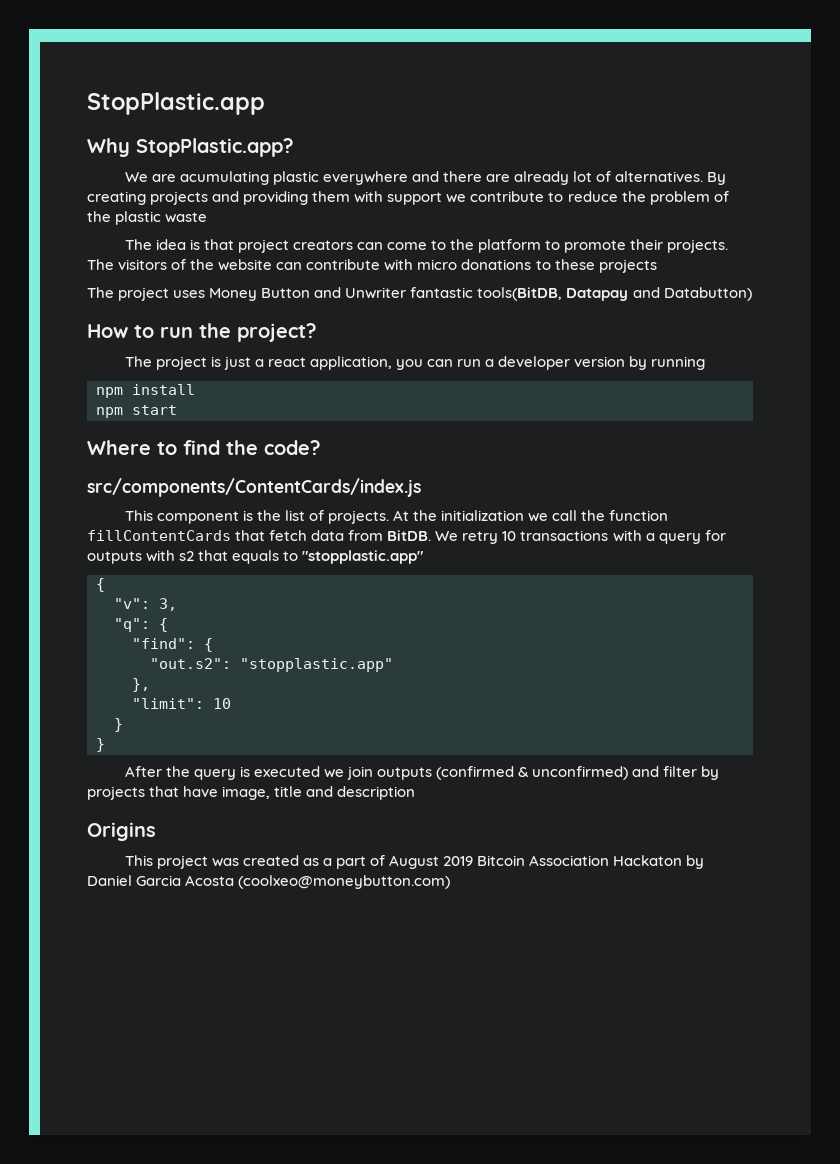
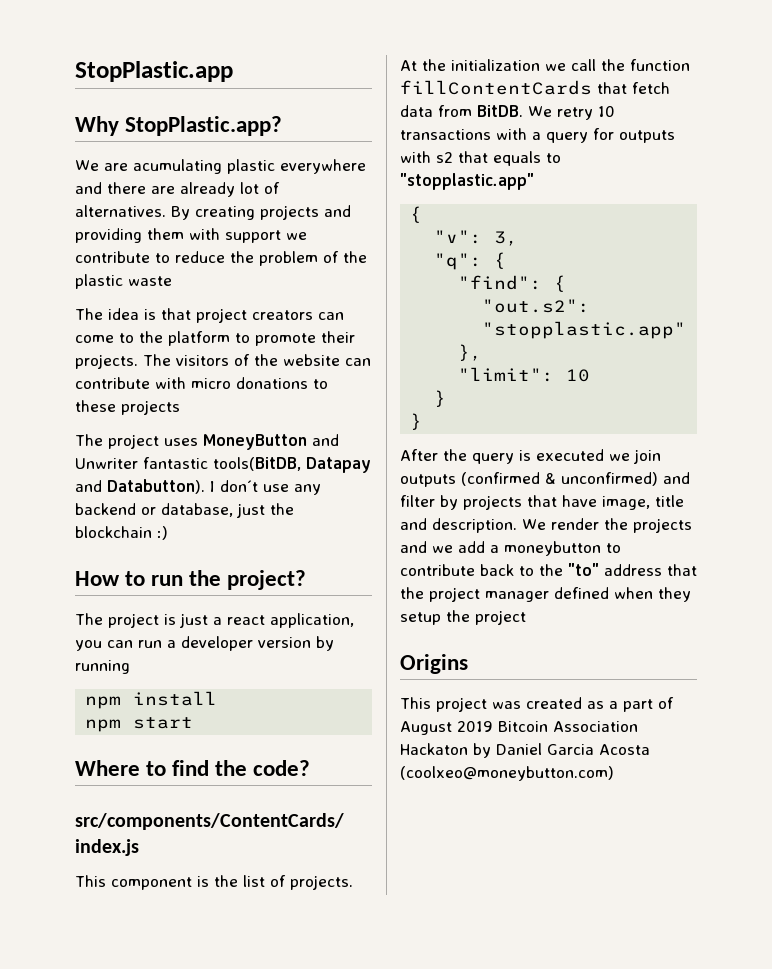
[209,288,311,301] Money Button -> [203,434,307,450] MoneyButton
[663,287,752,301] Databutton) -> [107,479,321,495] [75,503,294,518] [75,526,168,540] Databutton). I don´t use any backend or database, just the blockchain :)
[337,786,416,800] description -> [432,518,692,533] [400,541,621,556] [400,563,697,576] [400,587,691,602] [400,610,526,625] description. We render the projects and we add a moneybutton to contribute back to the "to" address that the project manager defined when they setup the project

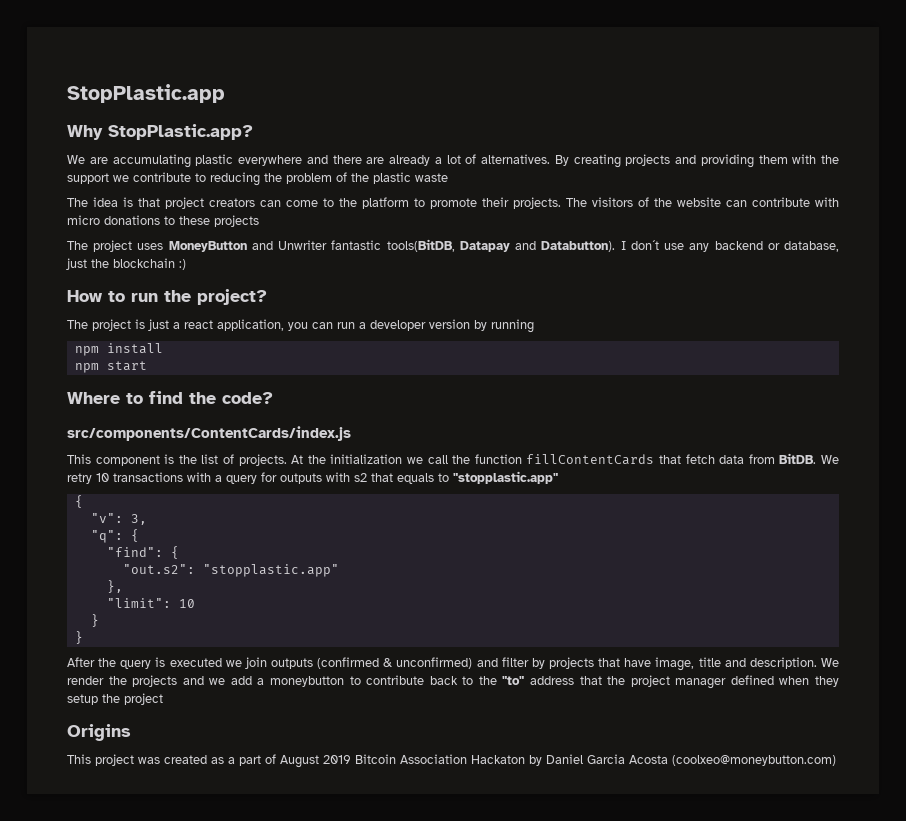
[133,159,222,174] acumulating -> [112,154,191,168] accumulating
(235, 189) none -> [434,157,442,164] a
(220, 234) none -> [821,155,839,164] the
[175,251,225,263] reduce -> [210,172,260,186] reducing

